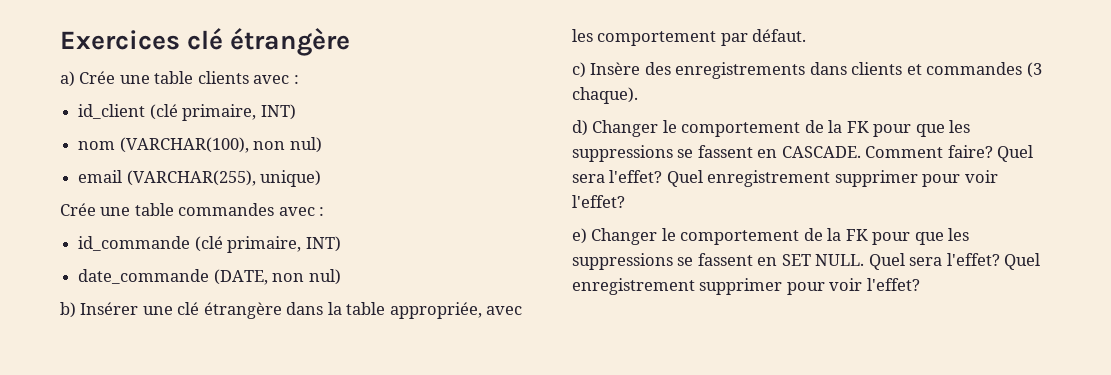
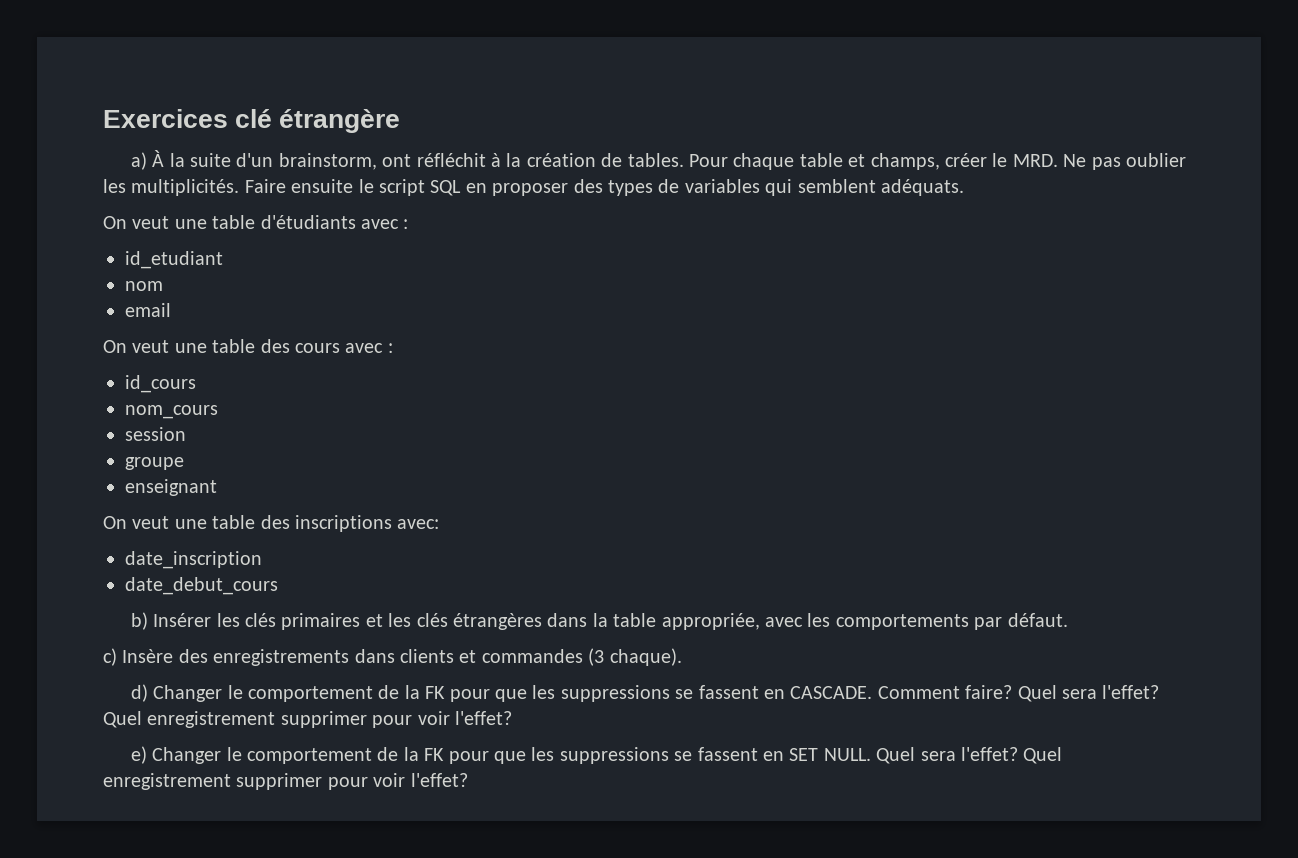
[79,71,299,84] [78,104,296,121] [78,137,322,153] [78,170,322,187] [60,203,325,216] [78,236,341,253] [78,269,341,285] [60,302,282,319] Crée une table clients avec : // id_client (clé primaire, INT) // nom (VARCHAR(100), non nul) // email (VARCHAR(255), unique) // Crée une table commandes avec : // id_commande (clé primaire, INT) // date_commande (DATE, non nul) // b) Insérer une clé étrangère -> [152,150,1186,170] [103,179,964,196] [103,215,409,229] [125,251,223,269] [125,281,163,291] [125,303,171,317] [103,339,393,353] [125,375,196,393] [125,405,218,419] [125,427,186,441] [125,457,184,470] [125,479,217,496] [103,515,440,532] [125,551,262,569] [125,577,278,595] [130,612,542,630] À la suite d'un brainstorm, ont réfléchit à la création de tables. Pour chaque table et champs, créer le MRD. Ne pas oublier les multiplicités. Faire ensuite le script SQL en proposer des types de variables qui semblent adéquats. // On veut une table d'étudiants avec : // id_etudiant // nom // email // On veut une table des cours avec : // id_cours // nom_cours // session // groupe // enseignant // On veut une table des inscriptions avec: // date_inscription // date_debut_cours // b) Insérer les clés primaires et les clés étrangères
[597,31,717,46] comportement -> [835,614,969,630] comportements

